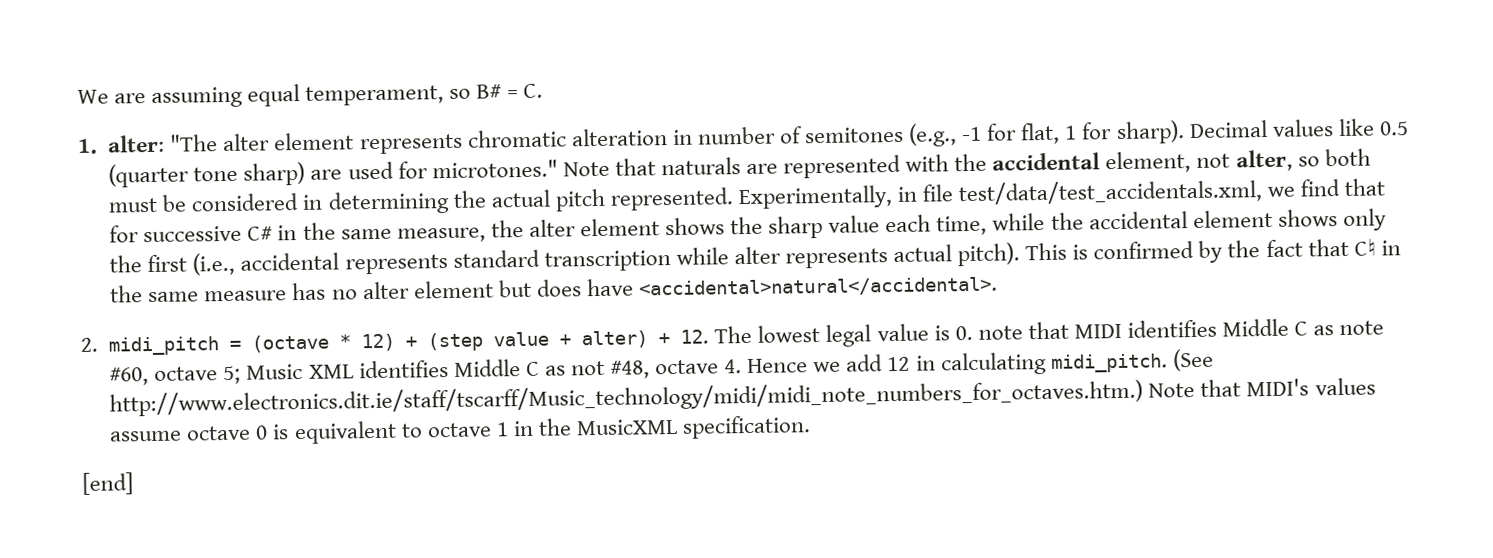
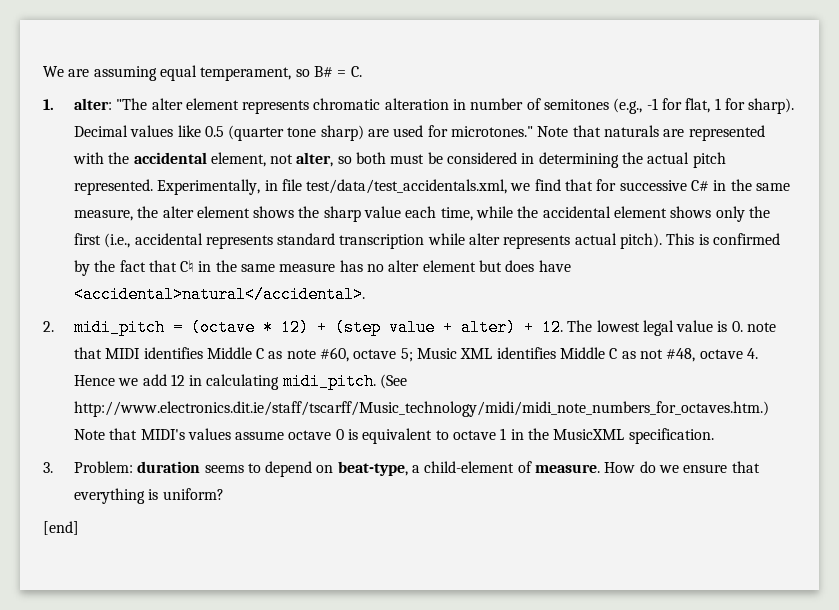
(812, 427) none -> [43,461,760,477] [73,488,224,504] // 3. Problem: duration seems to depend on beat-type, a child-element of measure. How do we ensure that everything is uniform?

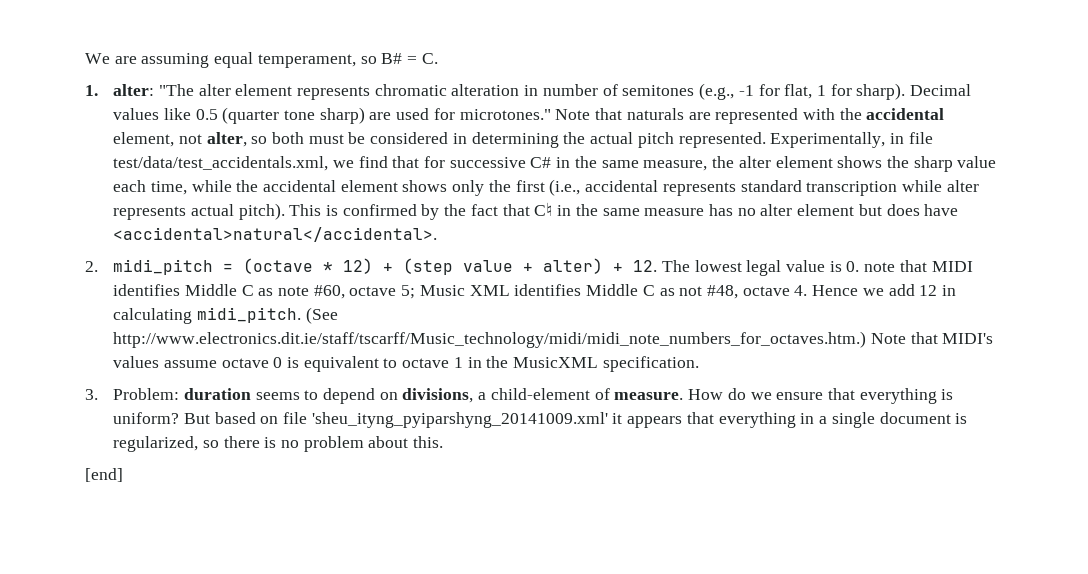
[337,461,408,476] beat-type, -> [402,388,474,403] divisions,
(224, 494) none -> [183,412,968,428] [113,436,444,452] But based on file 'sheu_ityng_pyiparshyng_20141009.xml' it appears that everything in a single document is regularized, so there is no problem about this.

